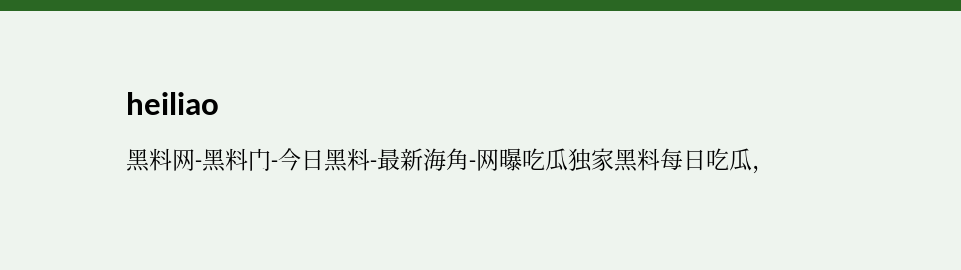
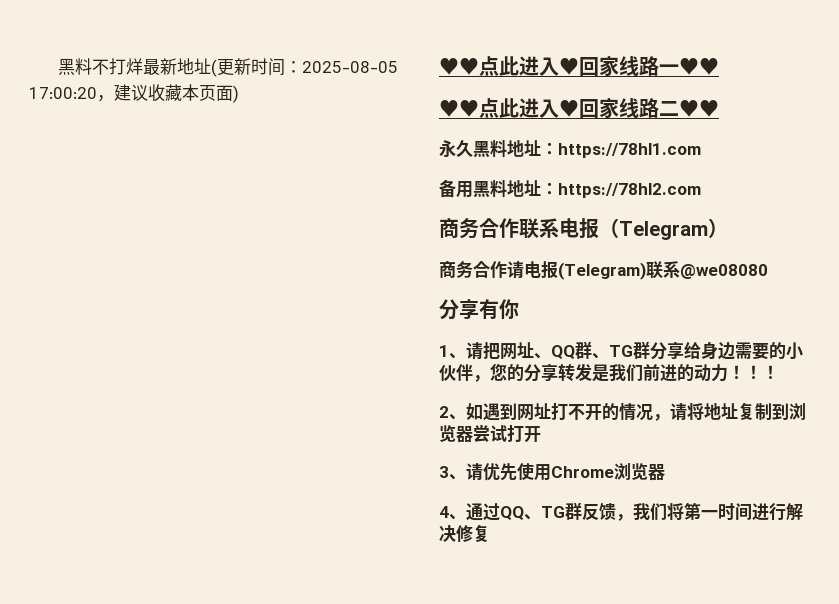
[126,92,219,115] [126,148,775,174] heiliao // 黑料网-黑料门-今日黑料-最新海角-网曝吃瓜独家黑料每日吃瓜， -> [57,58,398,77] [29,84,239,103] [439,56,719,76] [439,98,719,118] [439,140,701,158] [439,179,701,198] [439,218,728,240] [439,260,768,280] [439,299,519,320] [439,341,803,360] [439,363,779,382] [439,402,806,421] [439,424,541,443] [439,463,665,481] [439,502,803,521] [439,524,490,542] 黑料不打烊最新地址(更新时间：2025-08-05 17:00:20，建议收藏本页面) // ♥♥点此进入♥回家线路一♥♥ // ♥♥点此进入♥回家线路二♥♥ // 永久黑料地址：https://78hl1.com // 备用黑料地址：https://78hl2.com // 商务合作联系电报（Telegram） // 商务合作请电报(Telegram)联系@we08080 // 分享有你 // 1、请把网址、QQ群、TG群分享给身边需要的小伙伴，您的分享转发是我们前进的动力！！！ // 2、如遇到网址打不开的情况，请将地址复制到浏览器尝试打开 // 3、请优先使用Chrome浏览器 // 4、通过QQ、TG群反馈，我们将第一时间进行解决修复

